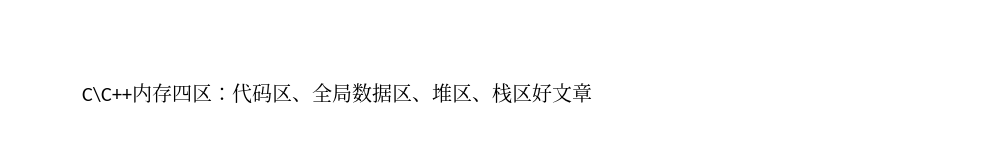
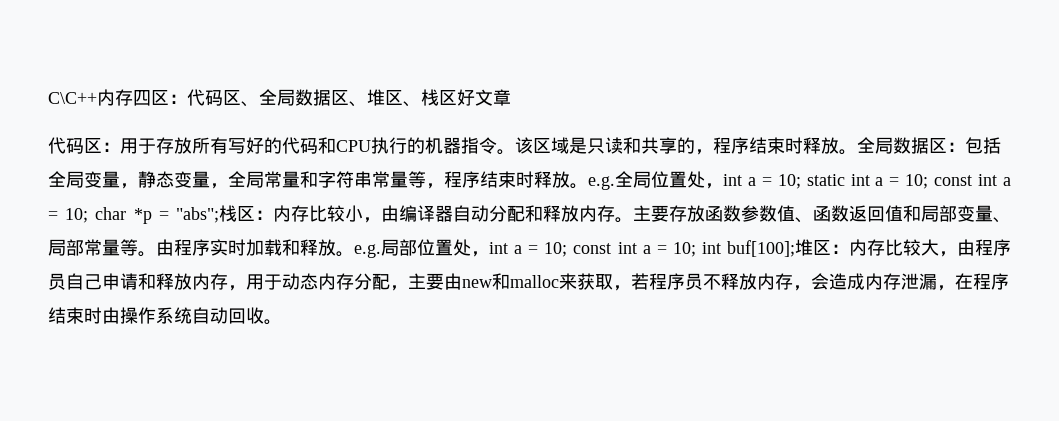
(592, 93) none -> [48,137,1001,155] [48,171,1011,190] [48,205,1011,224] [48,239,1012,258] [48,273,1009,291] [48,307,282,325] // 代码区：用于存放所有写好的代码和CPU执行的机器指令。该区域是只读和共享的，程序结束时释放。全局数据区：包括全局变量，静态变量，全局常量和字符串常量等，程序结束时释放。e.g.全局位置处，int a = 10; static int a = 10; const int a = 10; char *p = "abs";栈区：内存比较小，由编译器自动分配和释放内存。主要存放函数参数值、函数返回值和局部变量、局部常量等。由程序实时加载和释放。e.g.局部位置处，int a = 10; const int a = 10; int buf[100];堆区：内存比较大，由程序员自己申请和释放内存，用于动态内存分配，主要由new和malloc来获取，若程序员不释放内存，会造成内存泄漏，在程序结束时由操作系统自动回收。

